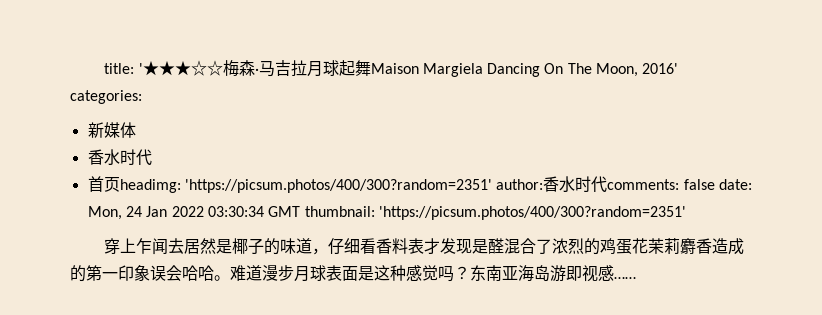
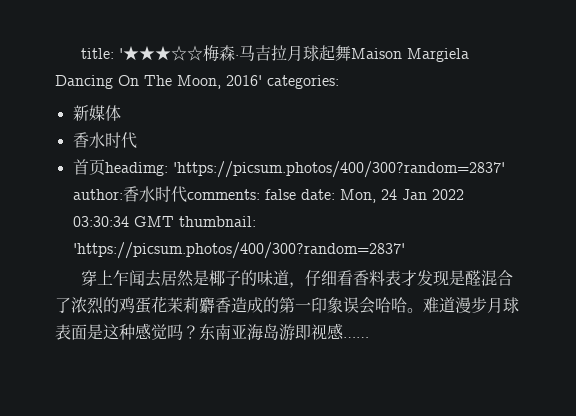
[184,179,492,193] 'https://picsum.photos/400/300?random=2351' -> [172,161,505,178] 'https://picsum.photos/400/300?random=2837'
[378,206,686,220] 'https://picsum.photos/400/300?random=2351' -> [72,242,405,259] 'https://picsum.photos/400/300?random=2837'

